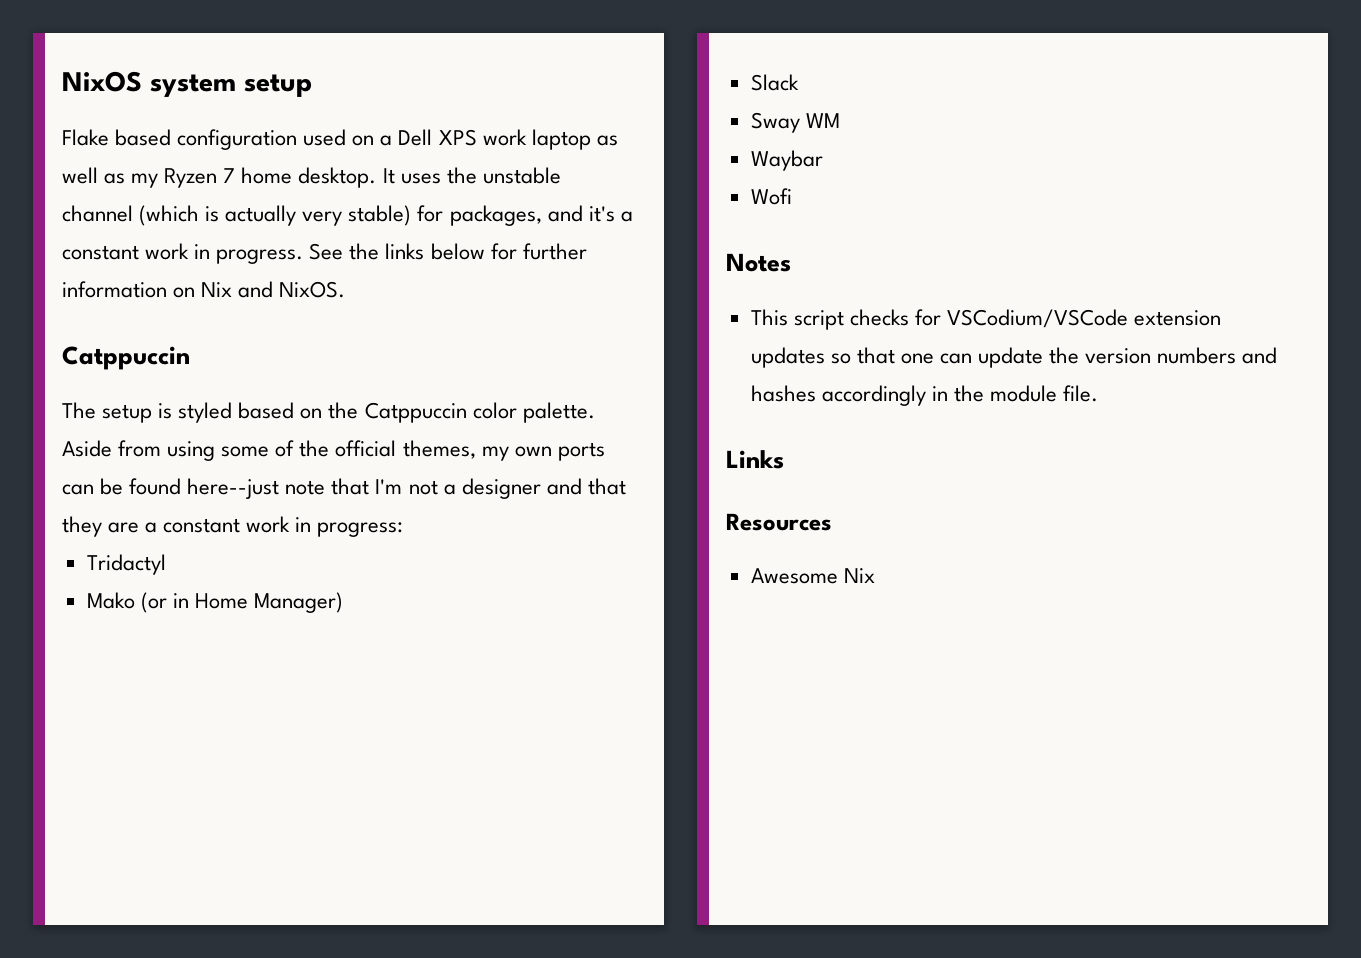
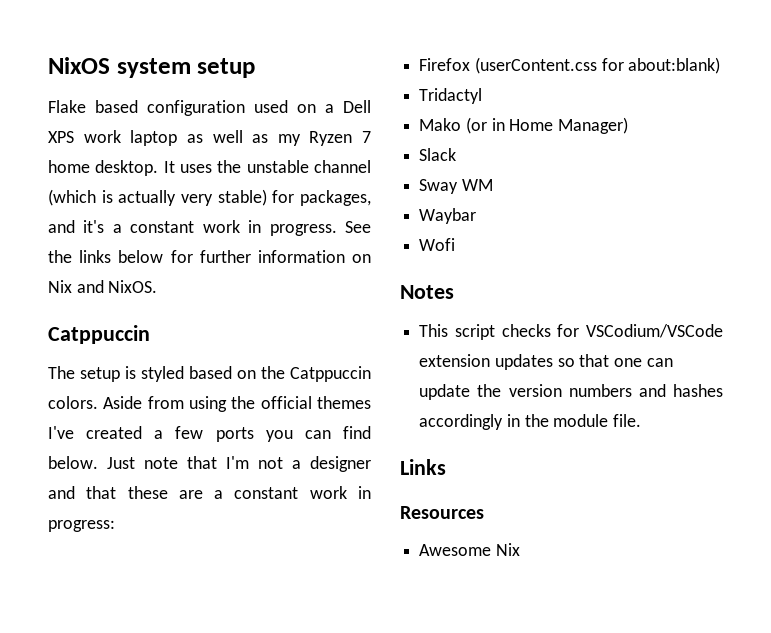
[472,402,595,423] color palette. -> [48,396,98,409] colors.
[221,440,605,461] [62,478,280,499] some of the official themes, my own ports can be found here--just -> [231,396,371,409] [48,426,371,442] [48,456,135,469] the official themes I've created a few ports you can find below. Just
[62,516,102,537] they -> [127,486,168,499] these
(404, 529) none -> [419,57,721,74] // Firefox (userContent.css for about:blank)

